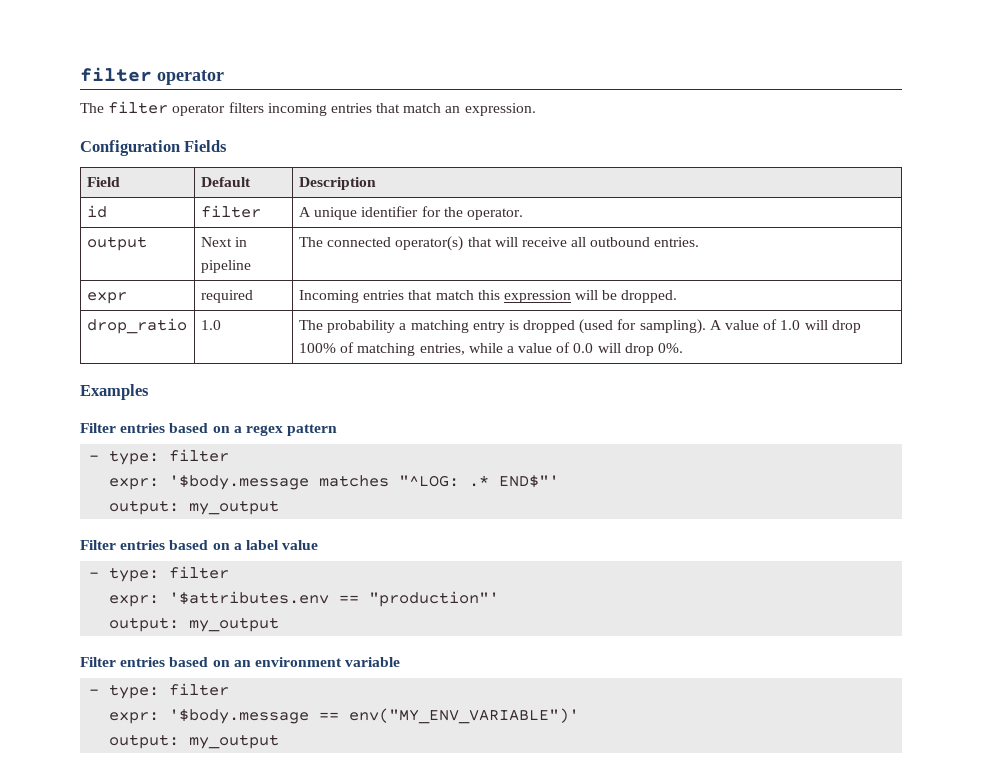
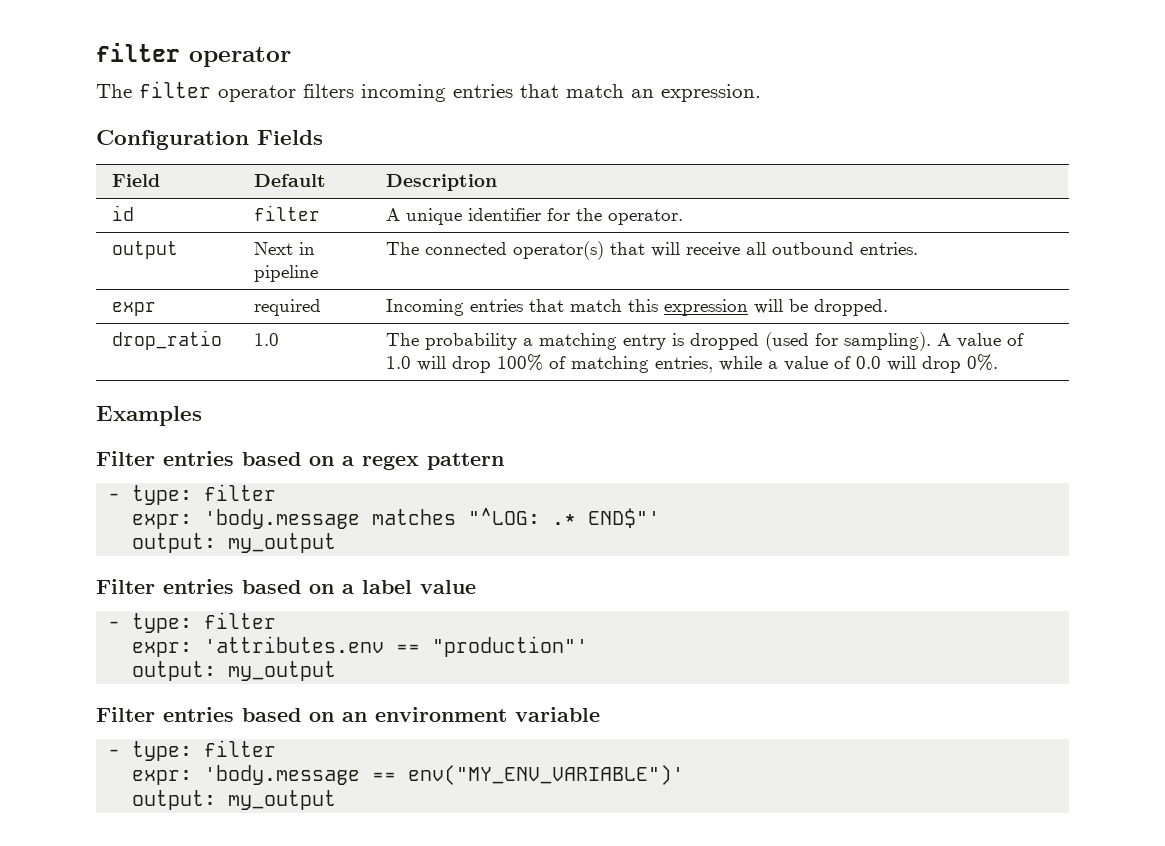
[169,475,310,490] '$body.message -> [204,509,361,529] 'body.message
[169,591,330,605] '$attributes.env -> [204,636,385,653] 'attributes.env
[169,709,310,724] '$body.message -> [204,765,361,785] 'body.message

